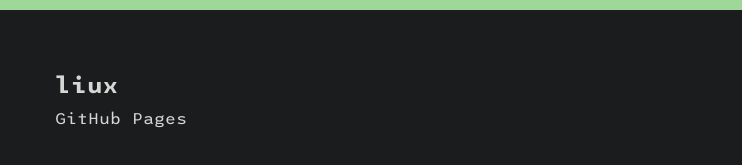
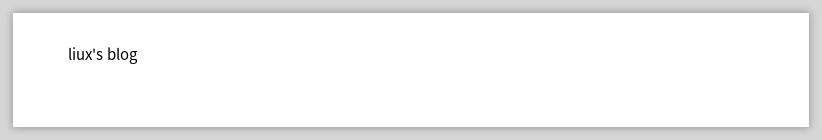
[55,75,119,94] [55,111,187,128] liux // GitHub Pages -> [68,47,139,64] liux's blog

